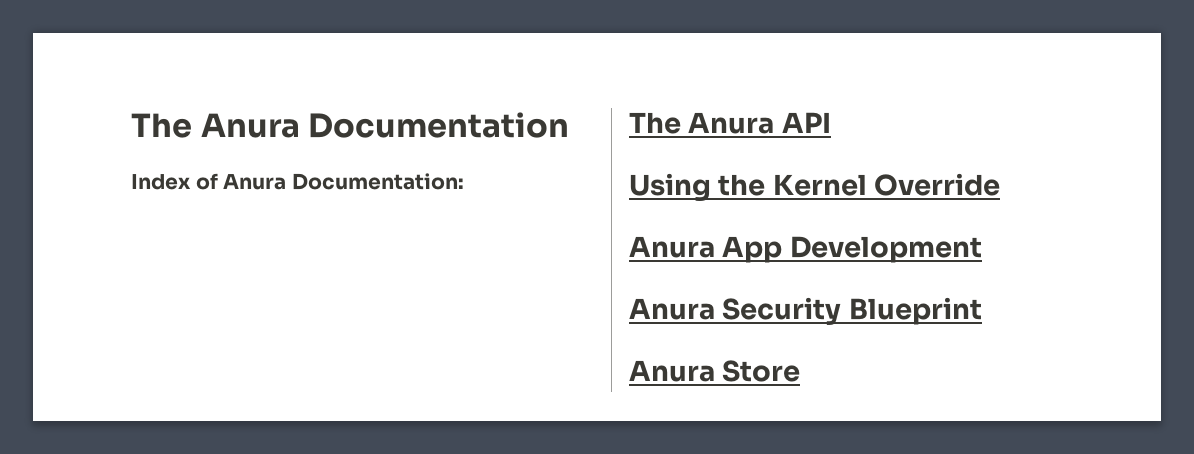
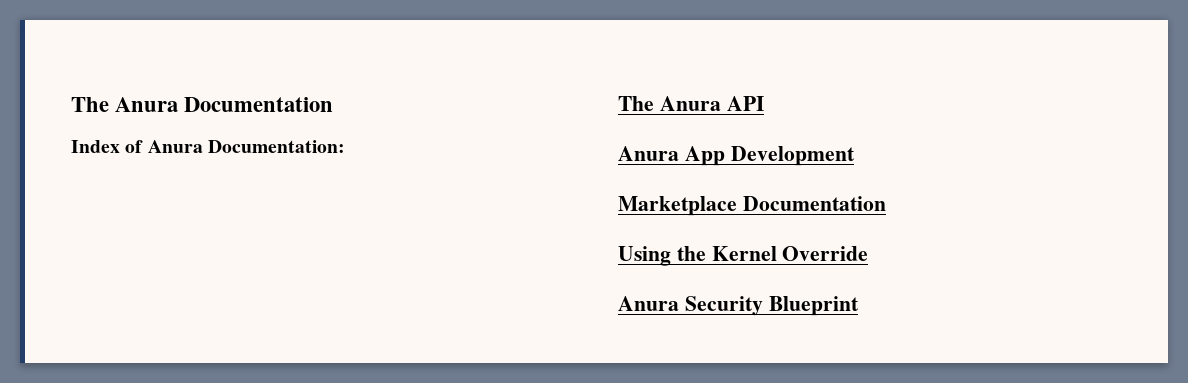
(831, 122) none -> [618,146,855,166] [618,196,886,216] // Anura App Development // Marketplace Documentation
[629,236,982,263] // Anura App Development -> (869, 253) none
[629,360,801,382] // Anura Store -> (859, 306) none

